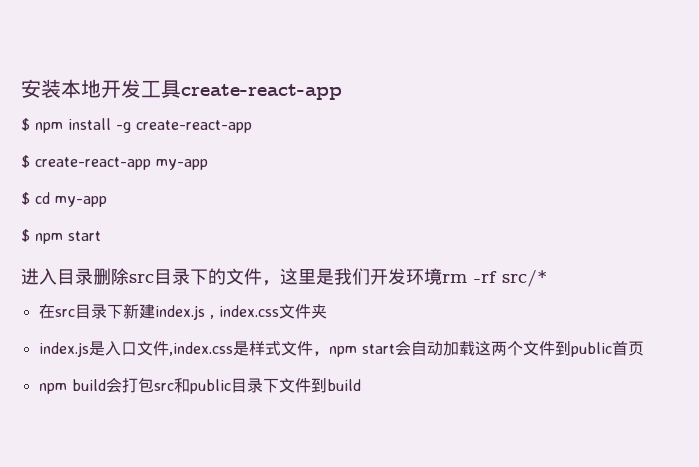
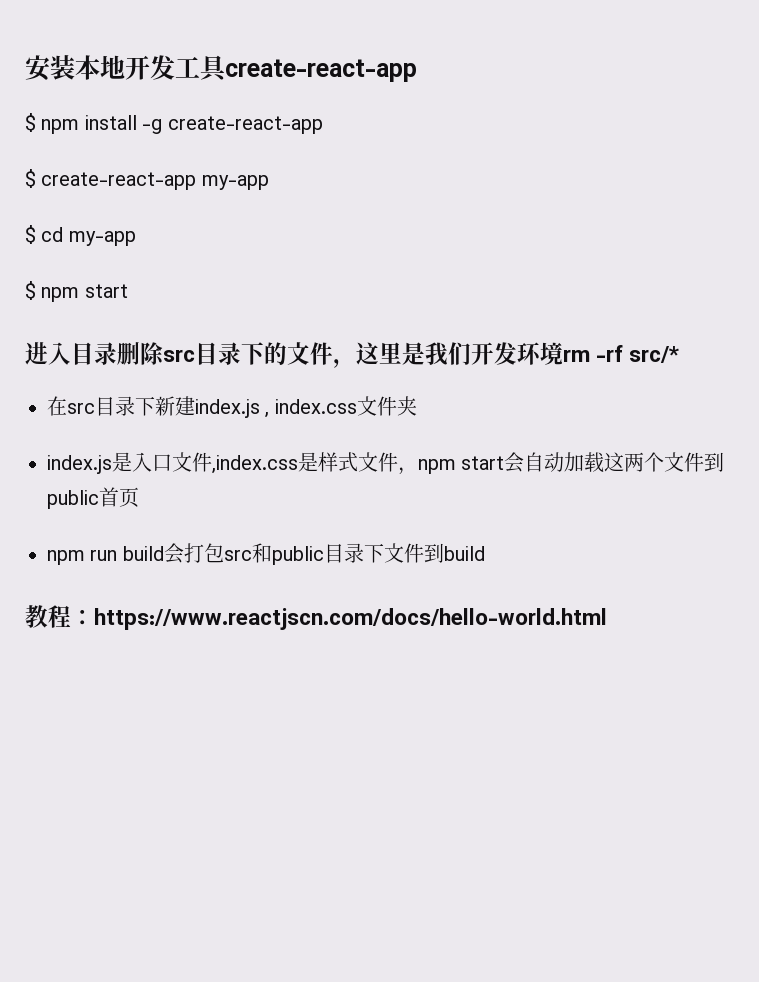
(67, 388) none -> [90,550,118,561] run
(361, 385) none -> [25,605,607,630] // 教程：https://www.reactjscn.com/docs/hello-world.html

